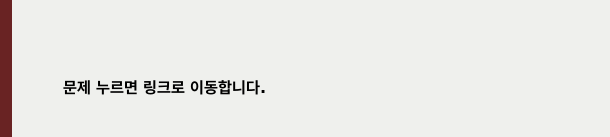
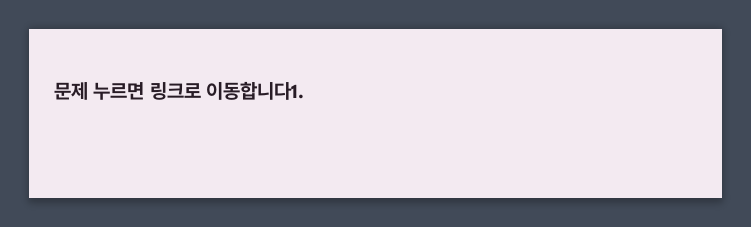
[190,80,266,95] 이동합니다. -> [206,81,305,100] 이동합니다1.

